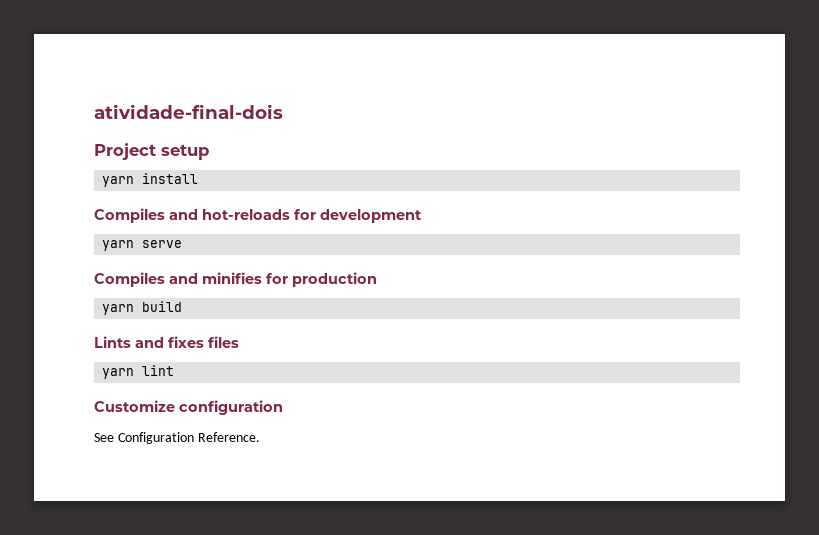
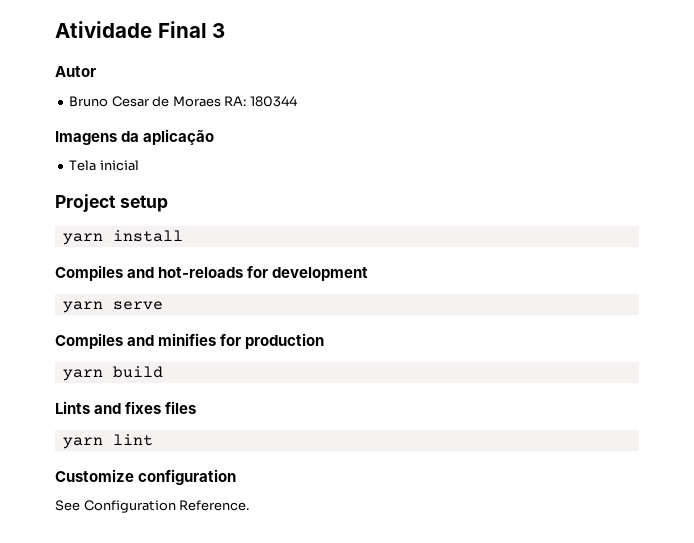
[94,104,283,119] atividade-final-dois -> [55,21,226,38] [55,66,96,77] [69,96,297,107] [55,129,215,145] [69,160,139,171] Atividade Final 3 // Autor // Bruno Cesar de Moraes RA: 180344 // Imagens da aplicação // Tela inicial

